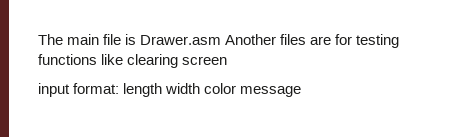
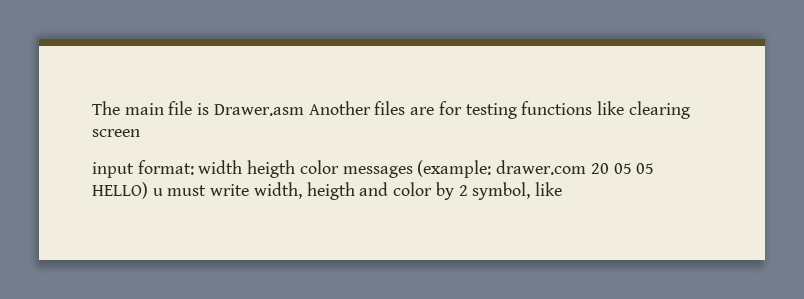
[123,83,302,97] length width color message -> [198,160,655,178] [92,182,562,200] width heigth color messages (example: drawer.com 20 05 05 HELLO) u must write width, heigth and color by 2 symbol, like

